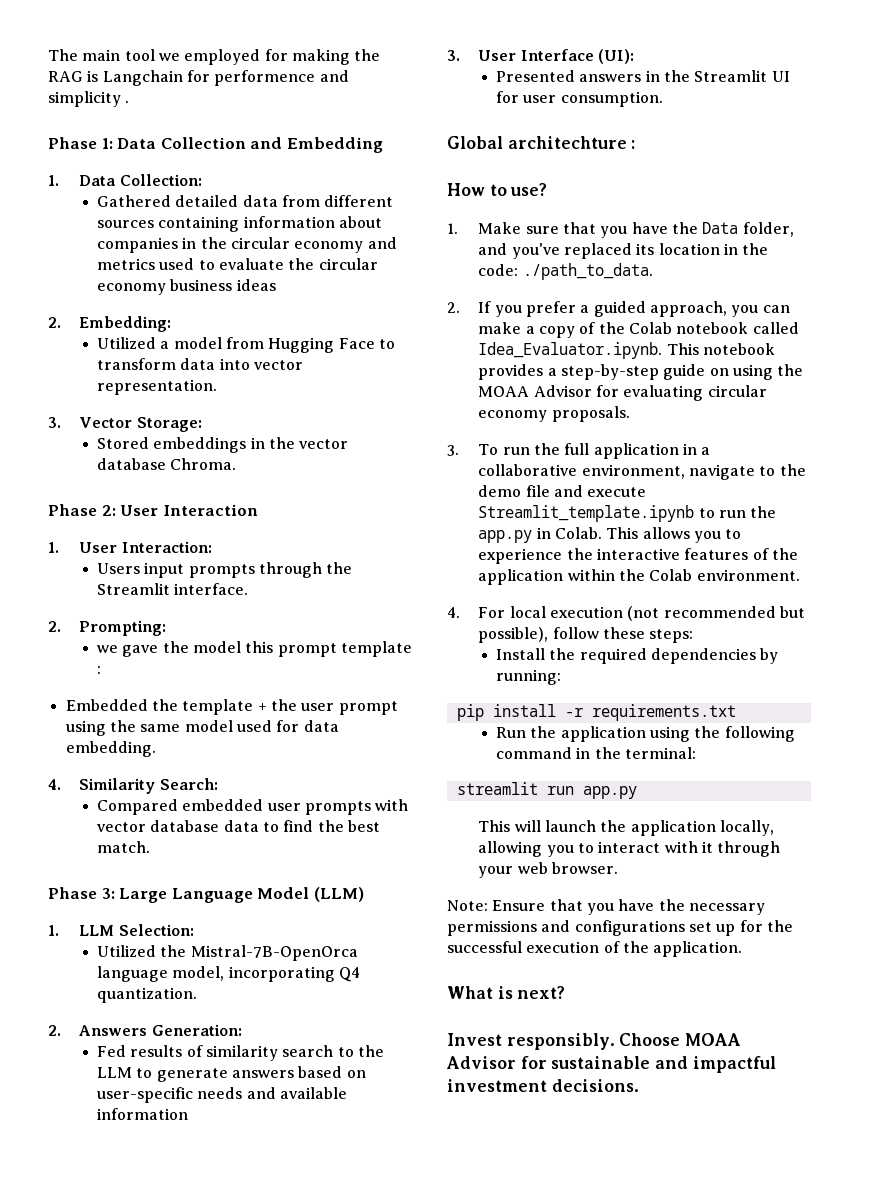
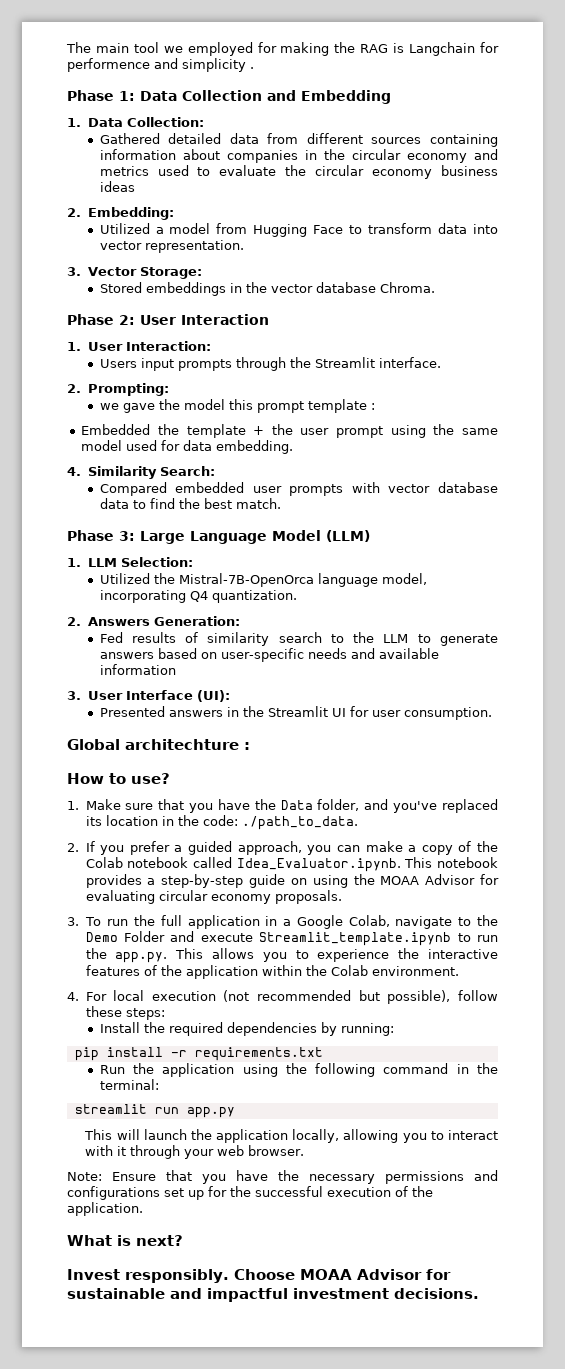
[478,464,685,479] collaborative environment, -> [296,915,390,929] Google Colab,
[478,485,550,497] demo file -> [85,931,165,942] Demo Folder
[478,527,602,543] app.py in Colab. -> [115,952,168,963] app.py.

